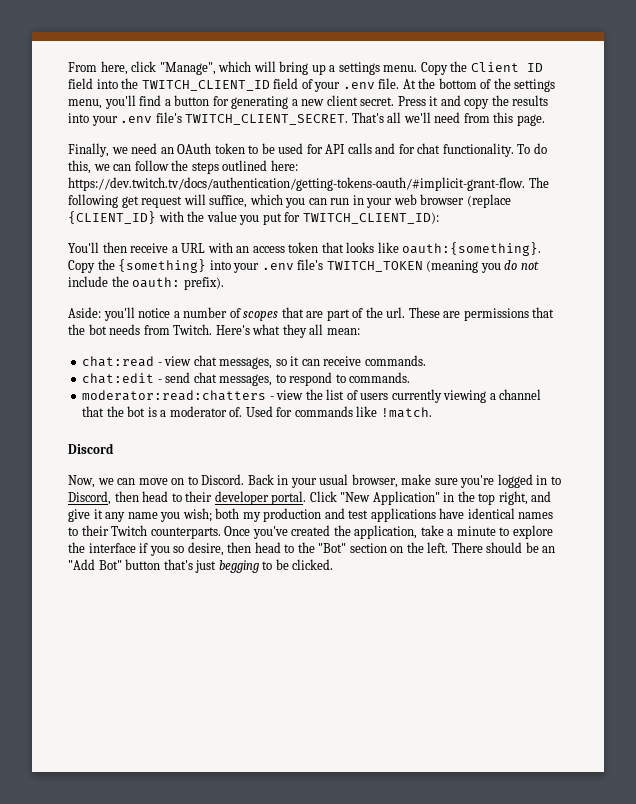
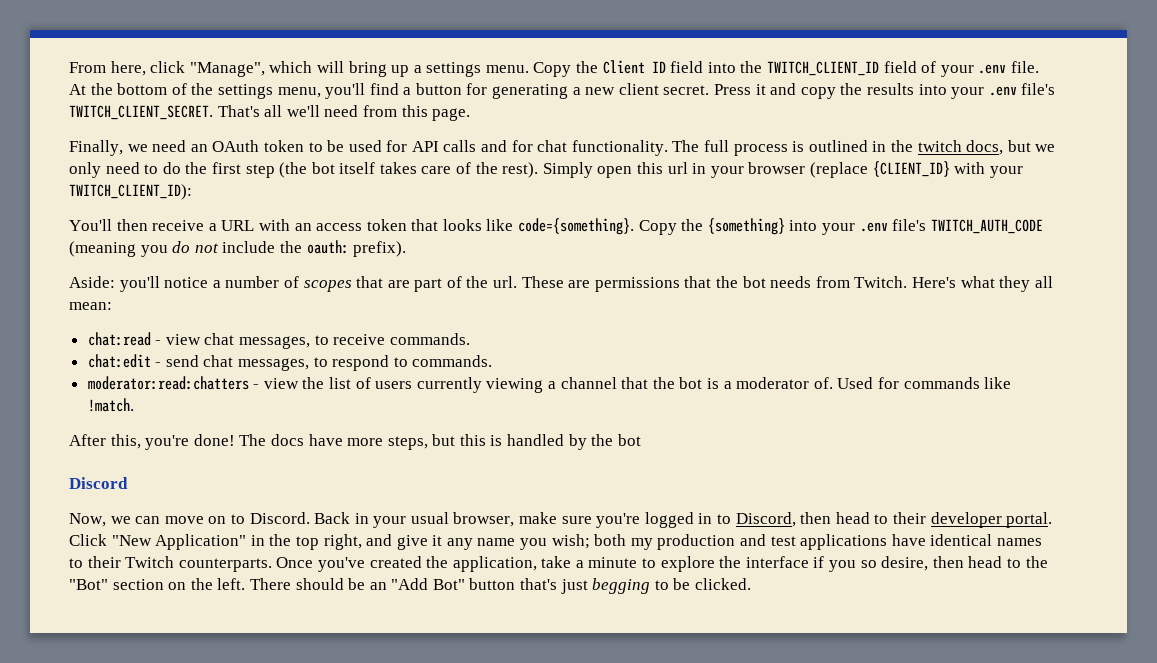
[517,143,547,154] [68,160,298,174] [68,177,549,191] [68,194,417,208] To do this, we can follow the steps outlined here: https://dev.twitch.tv/docs/authentication/getting-tokens-oauth/#implicit-grant-flow. The following get request will suffice, which you can run in your web -> [672,140,1056,156] [69,162,744,178] The full process is outlined in the twitch docs, but we only need to do the first step (the bot itself takes care of the rest). Simply open this url in your
[187,211,301,225] the value you put for -> [989,166,1023,178] your
[402,242,542,256] oauth:{something}. -> [518,218,635,235] code={something}.
[326,261,423,272] TWITCH_TOKEN -> [930,219,1043,234] TWITCH_AUTH_CODE
[275,356,320,366] so it can -> [314,335,329,345] to
(432, 412) none -> [69,434,641,450] // After this, you're done! The docs have more steps, but this is handled by the bot

